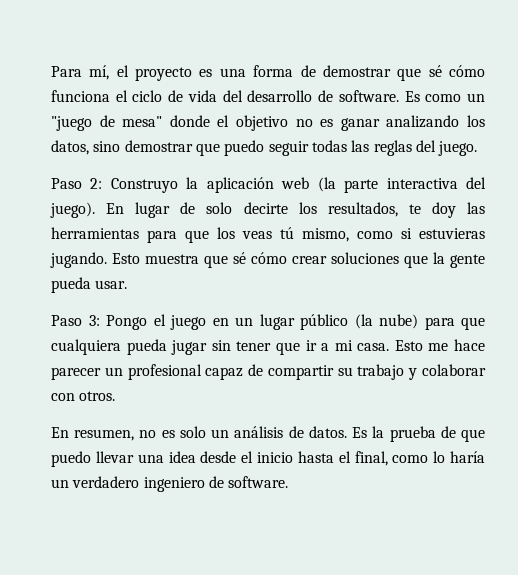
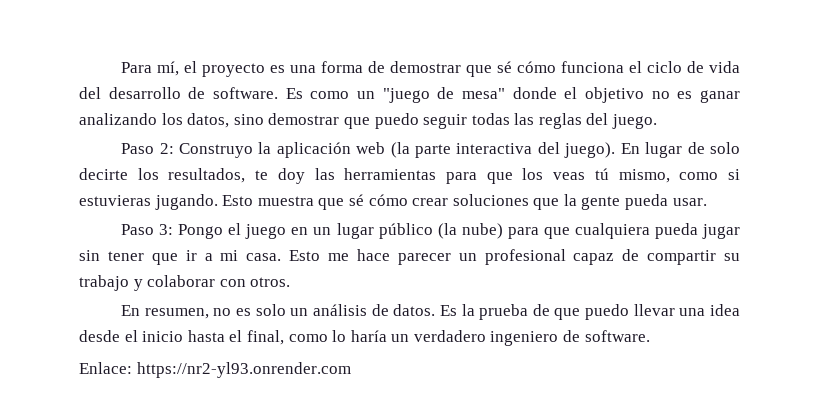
(289, 482) none -> [79,362,351,378] // Enlace: https://nr2-yl93.onrender.com

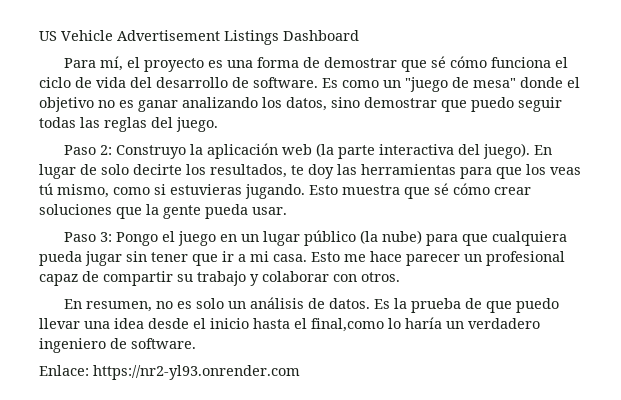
(121, 67) none -> [39,30,359,45] US Vehicle Advertisement Listings Dashboard //
[246,330,328,345] final, como -> [311,318,384,332] final,como

